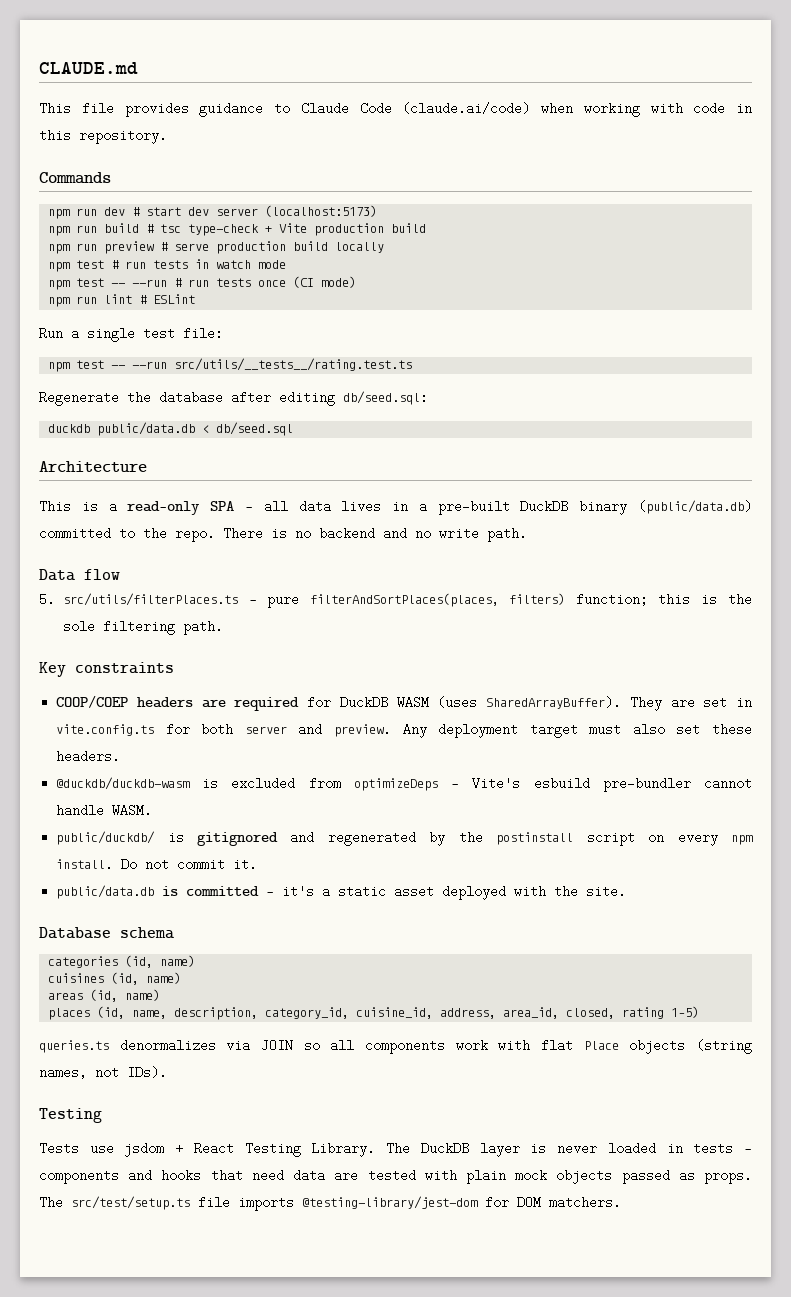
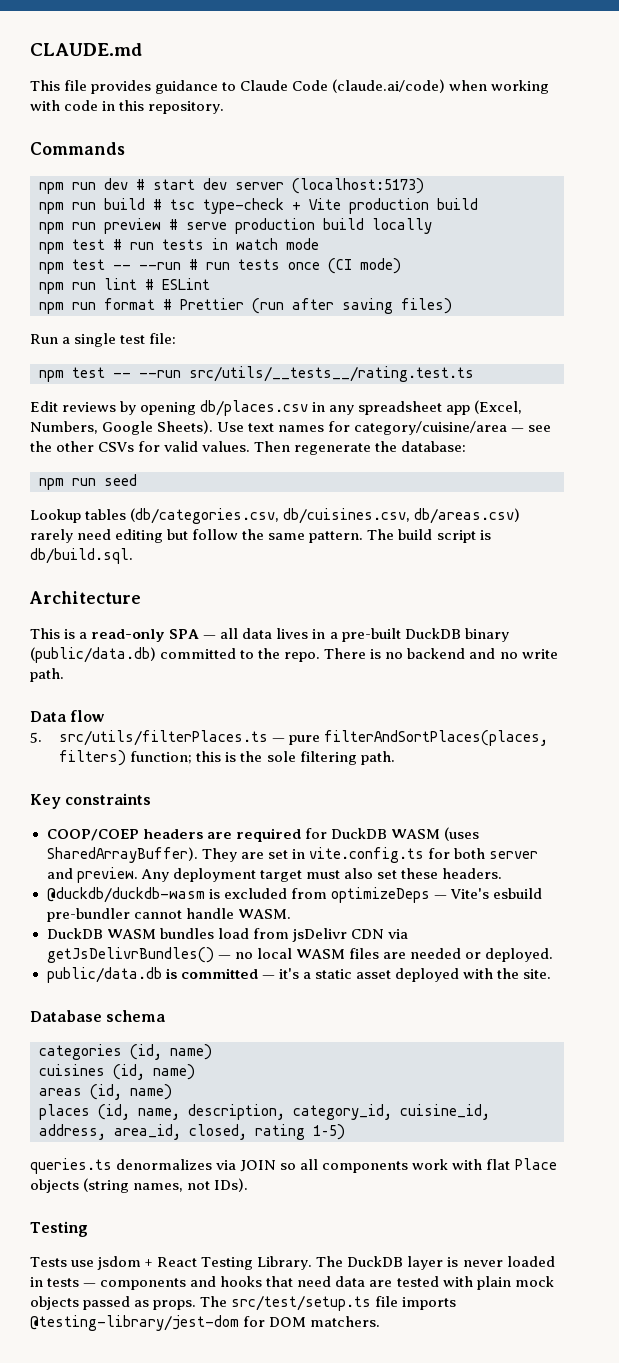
(196, 299) none -> [39,298,452,314] // npm run format # Prettier (run after saving files)
[39,391,428,406] [48,422,294,436] Regenerate the database after editing db/seed.sql: // duckdb public/data.db < db/seed.sql -> [30,400,523,416] [30,420,552,435] [30,441,467,455] [39,474,137,490] [30,508,521,524] [30,529,491,543] [30,548,133,564] Edit reviews by opening db/places.csv in any spreadsheet app (Excel, Numbers, Google Sheets). Use text names for category/cuisine/area — see the other CSVs for valid values. Then regenerate the database: // npm run seed // Lookup tables (db/categories.csv, db/cuisines.csv, db/areas.csv) rarely need editing but follow the same pattern. The build script is db/build.sql.
[56,831,754,846] [56,858,258,871] public/duckdb/ is gitignored and regenerated by the postinstall script on every npm install. Do not commit it. -> [46,928,408,942] [46,947,553,963] DuckDB WASM bundles load from jsDelivr CDN via getJsDelivrBundles() — no local WASM files are needed or deployed.

